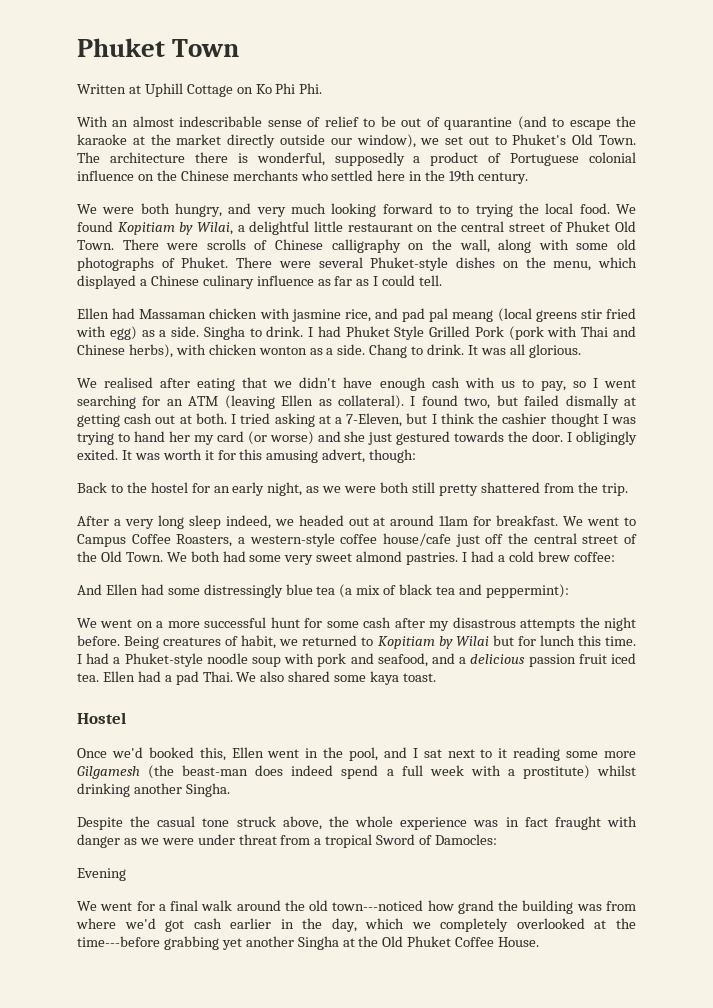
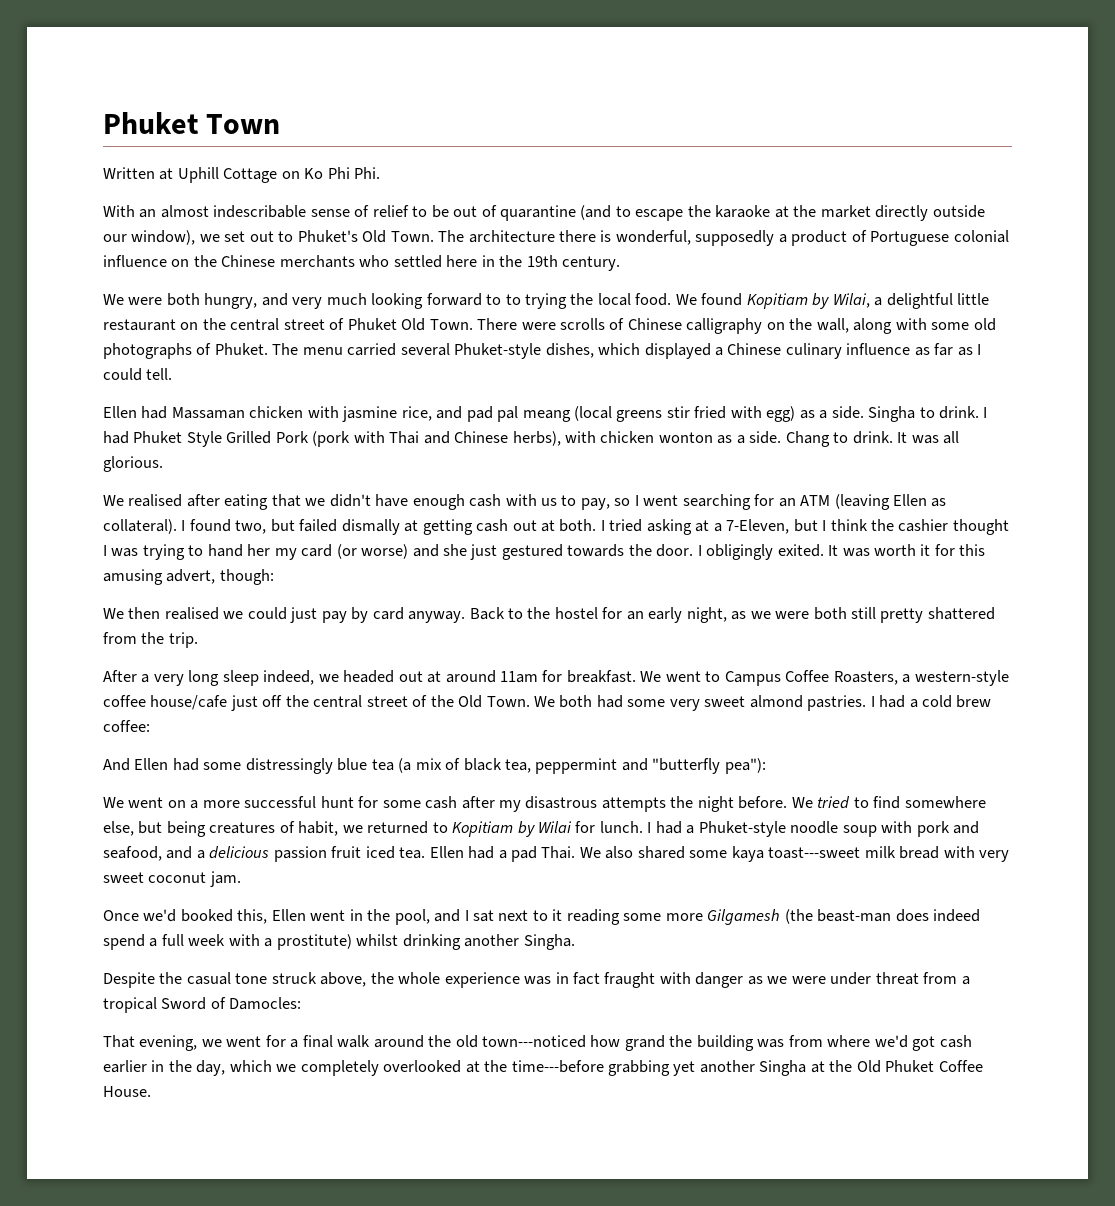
[236,257,592,271] There were several Phuket-style dishes on the menu, -> [272,343,594,359] The menu carried several Phuket-style dishes,
(417, 456) none -> [103,607,466,623] We then realised we could just pay by card anyway.
[436,584,569,598] tea and peppermint): -> [505,758,766,774] tea, peppermint and "butterfly pea"):
[124,636,160,649] Being -> [791,796,986,809] [103,821,206,837] We tried to find somewhere else, but being
[492,635,636,646] but for lunch this time. -> [575,821,643,833] for lunch.
[403,673,437,682] [77,712,126,724] toast. // Hostel -> [768,846,1010,862] [103,871,241,887] toast---sweet milk bread with very sweet coconut jam.
[77,868,126,881] [77,901,97,911] Evening // We -> [103,1035,222,1051] That evening, we

